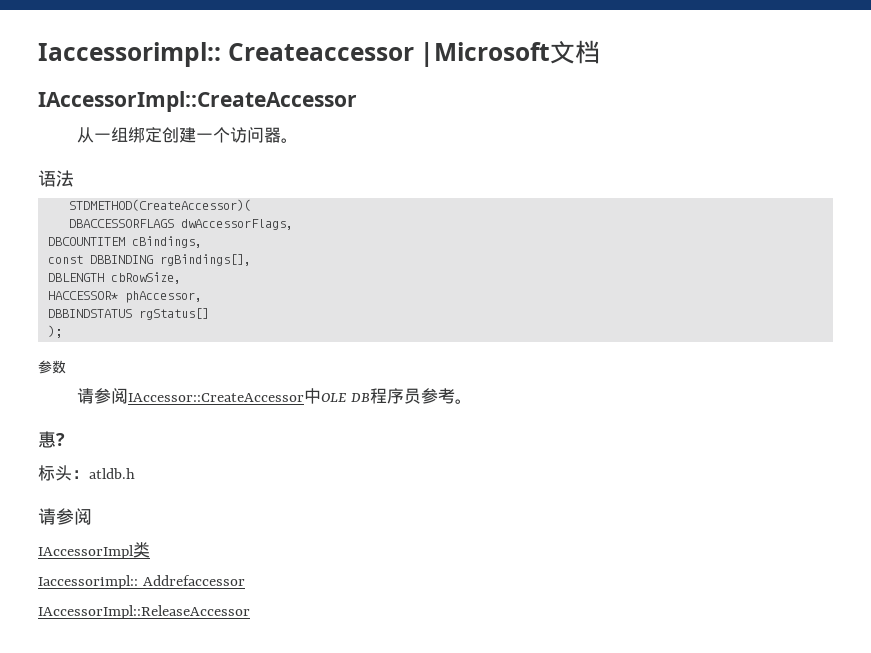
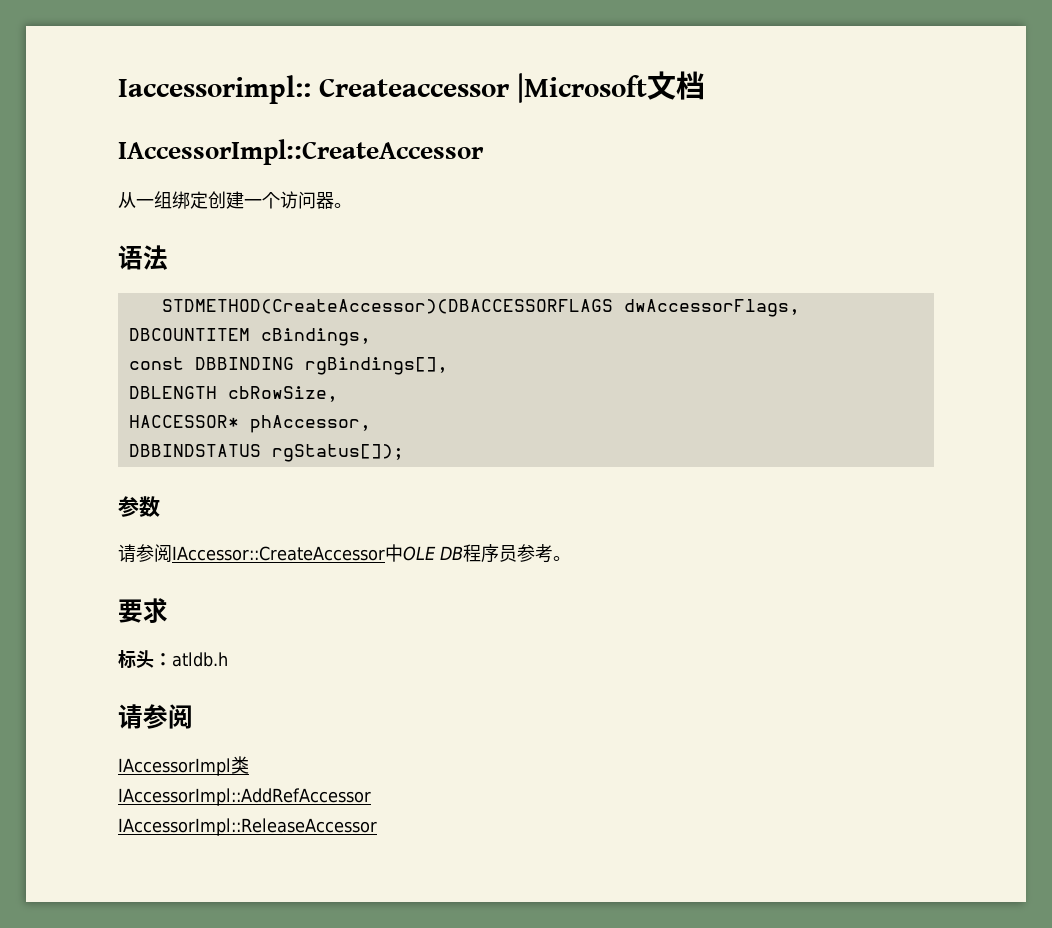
[69,199,252,211] [69,219,175,228] STDMETHOD(CreateAccessor)( // DBACCESSORFLAGS -> [161,299,613,314] STDMETHOD(CreateAccessor)(DBACCESSORFLAGS
[139,308,210,320] [48,325,63,338] rgStatus[] // ); -> [271,444,404,462] rgStatus[]);
[38,431,65,448] 惠? -> [118,598,168,624] 要求
[38,575,245,589] Iaccessorimpl:: Addrefaccessor -> [118,788,371,806] IAccessorImpl::AddRefAccessor

